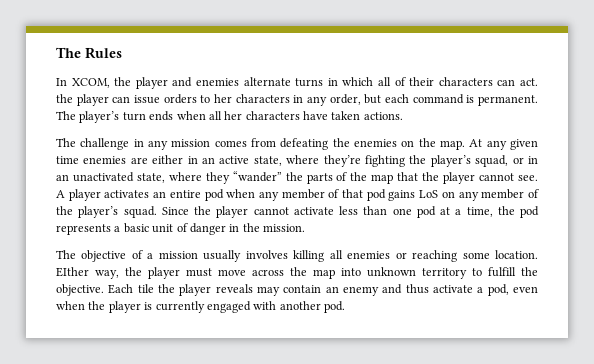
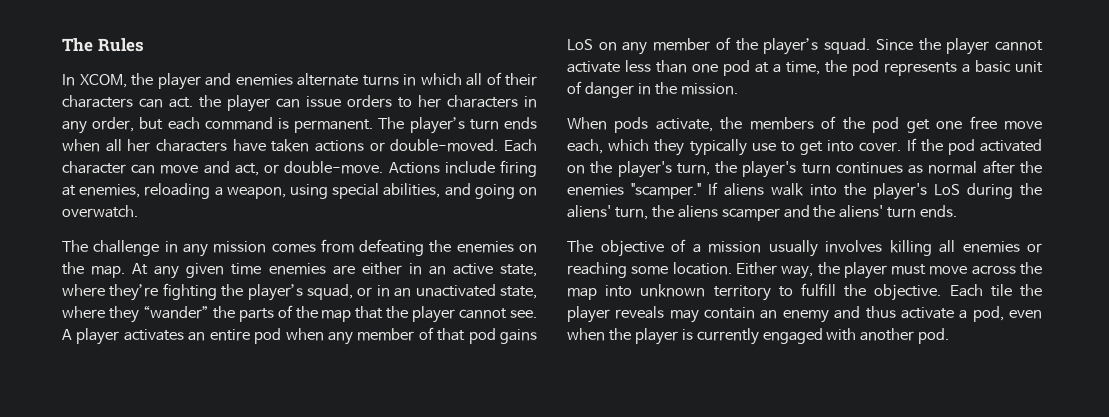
[363,112,403,120] actions. -> [315,139,537,152] [62,160,537,177] [62,183,537,199] [62,205,138,218] actions or double-moved. Each character can move and act, or double-move. Actions include firing at enemies, reloading a weapon, using special abilities, and going on overwatch.
(305, 228) none -> [567,116,1042,133] [567,138,1042,156] [567,160,1042,178] [567,182,1042,200] [567,205,958,221] // When pods activate, the members of the pod get one free move each, which they typically use to get into cover. If the pod activated on the player's turn, the player's turn continues as normal after the enemies "scamper." If aliens walk into the player's LoS during the aliens' turn, the aliens scamper and the aliens' turn ends.
[56,267,89,277] EIther -> [735,262,777,275] Either

